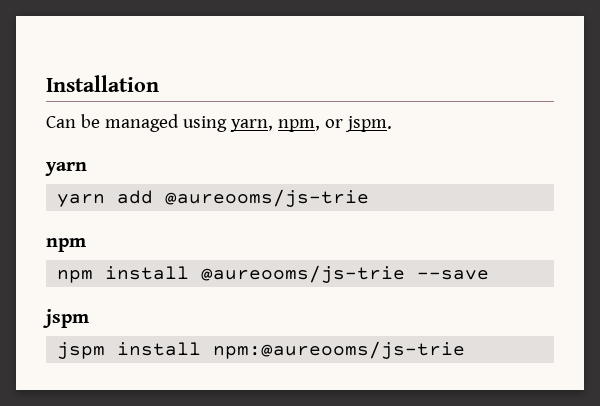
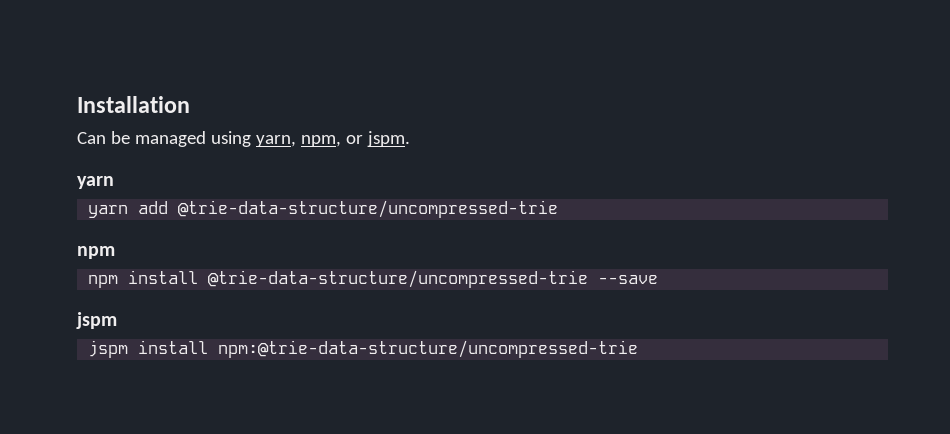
[165,189,370,207] @aureooms/js-trie -> [178,200,559,218] @trie-data-structure/uncompressed-trie
[201,265,406,283] @aureooms/js-trie -> [208,270,589,288] @trie-data-structure/uncompressed-trie
[213,341,466,359] npm:@aureooms/js-trie -> [218,340,639,358] npm:@trie-data-structure/uncompressed-trie

